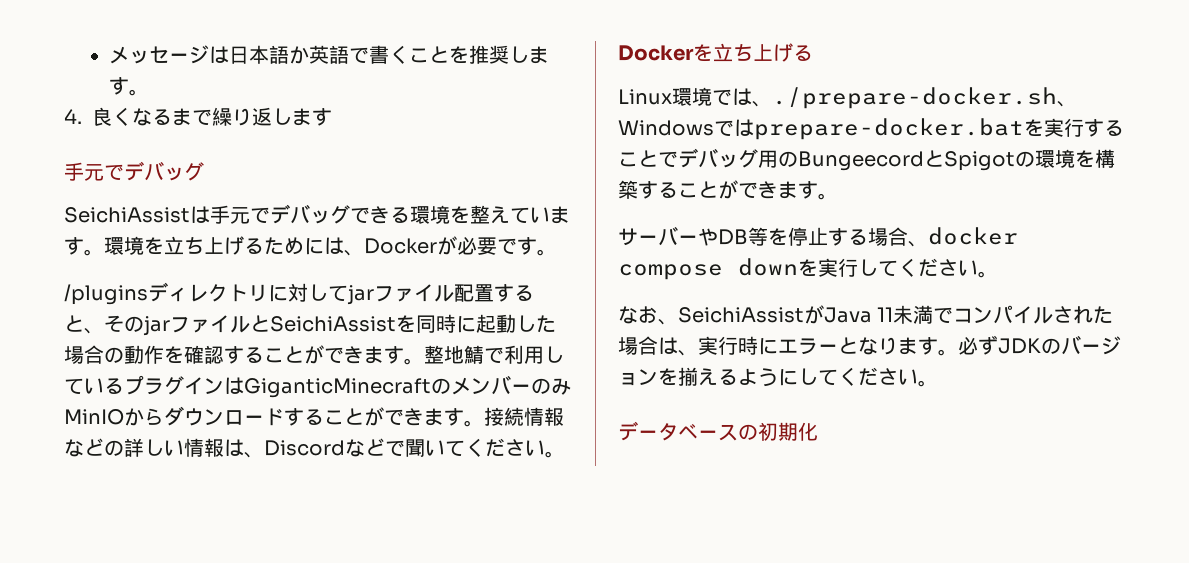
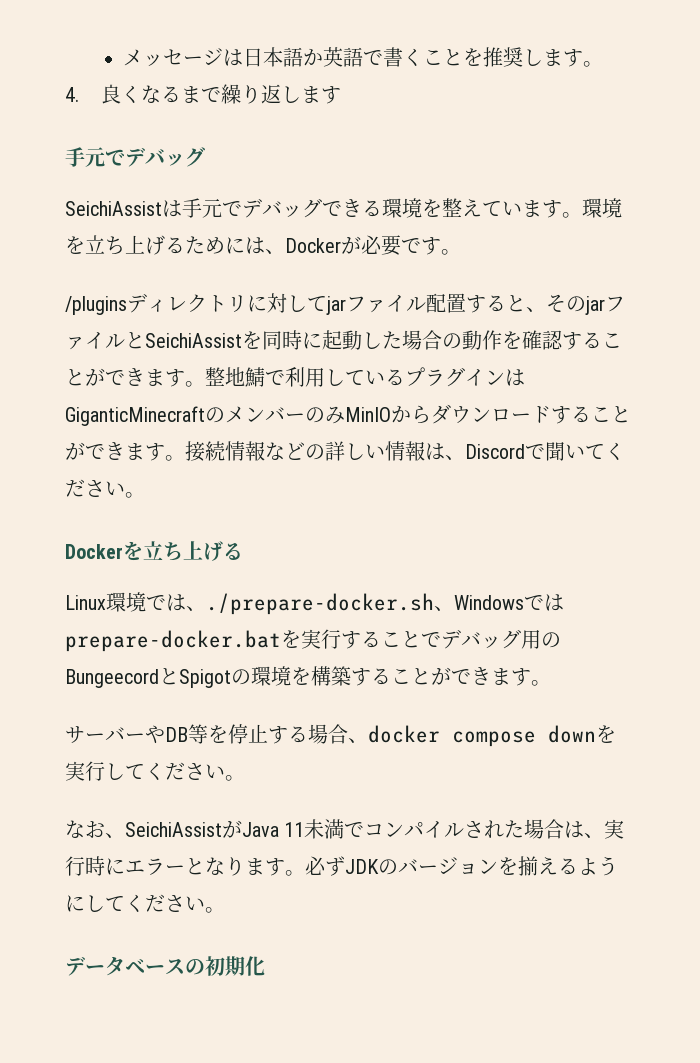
[345,438,385,457] など -> (525, 451) none

